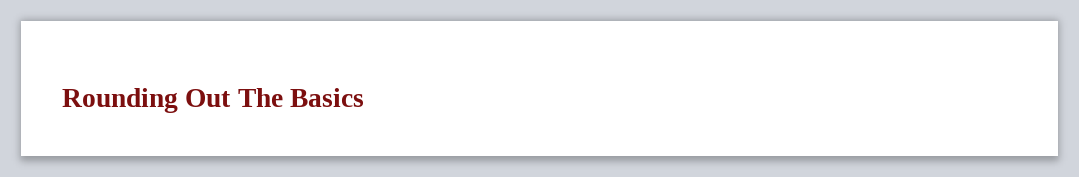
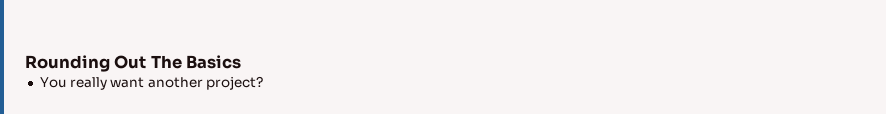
(365, 97) none -> [39,76,264,90] // You really want another project?

